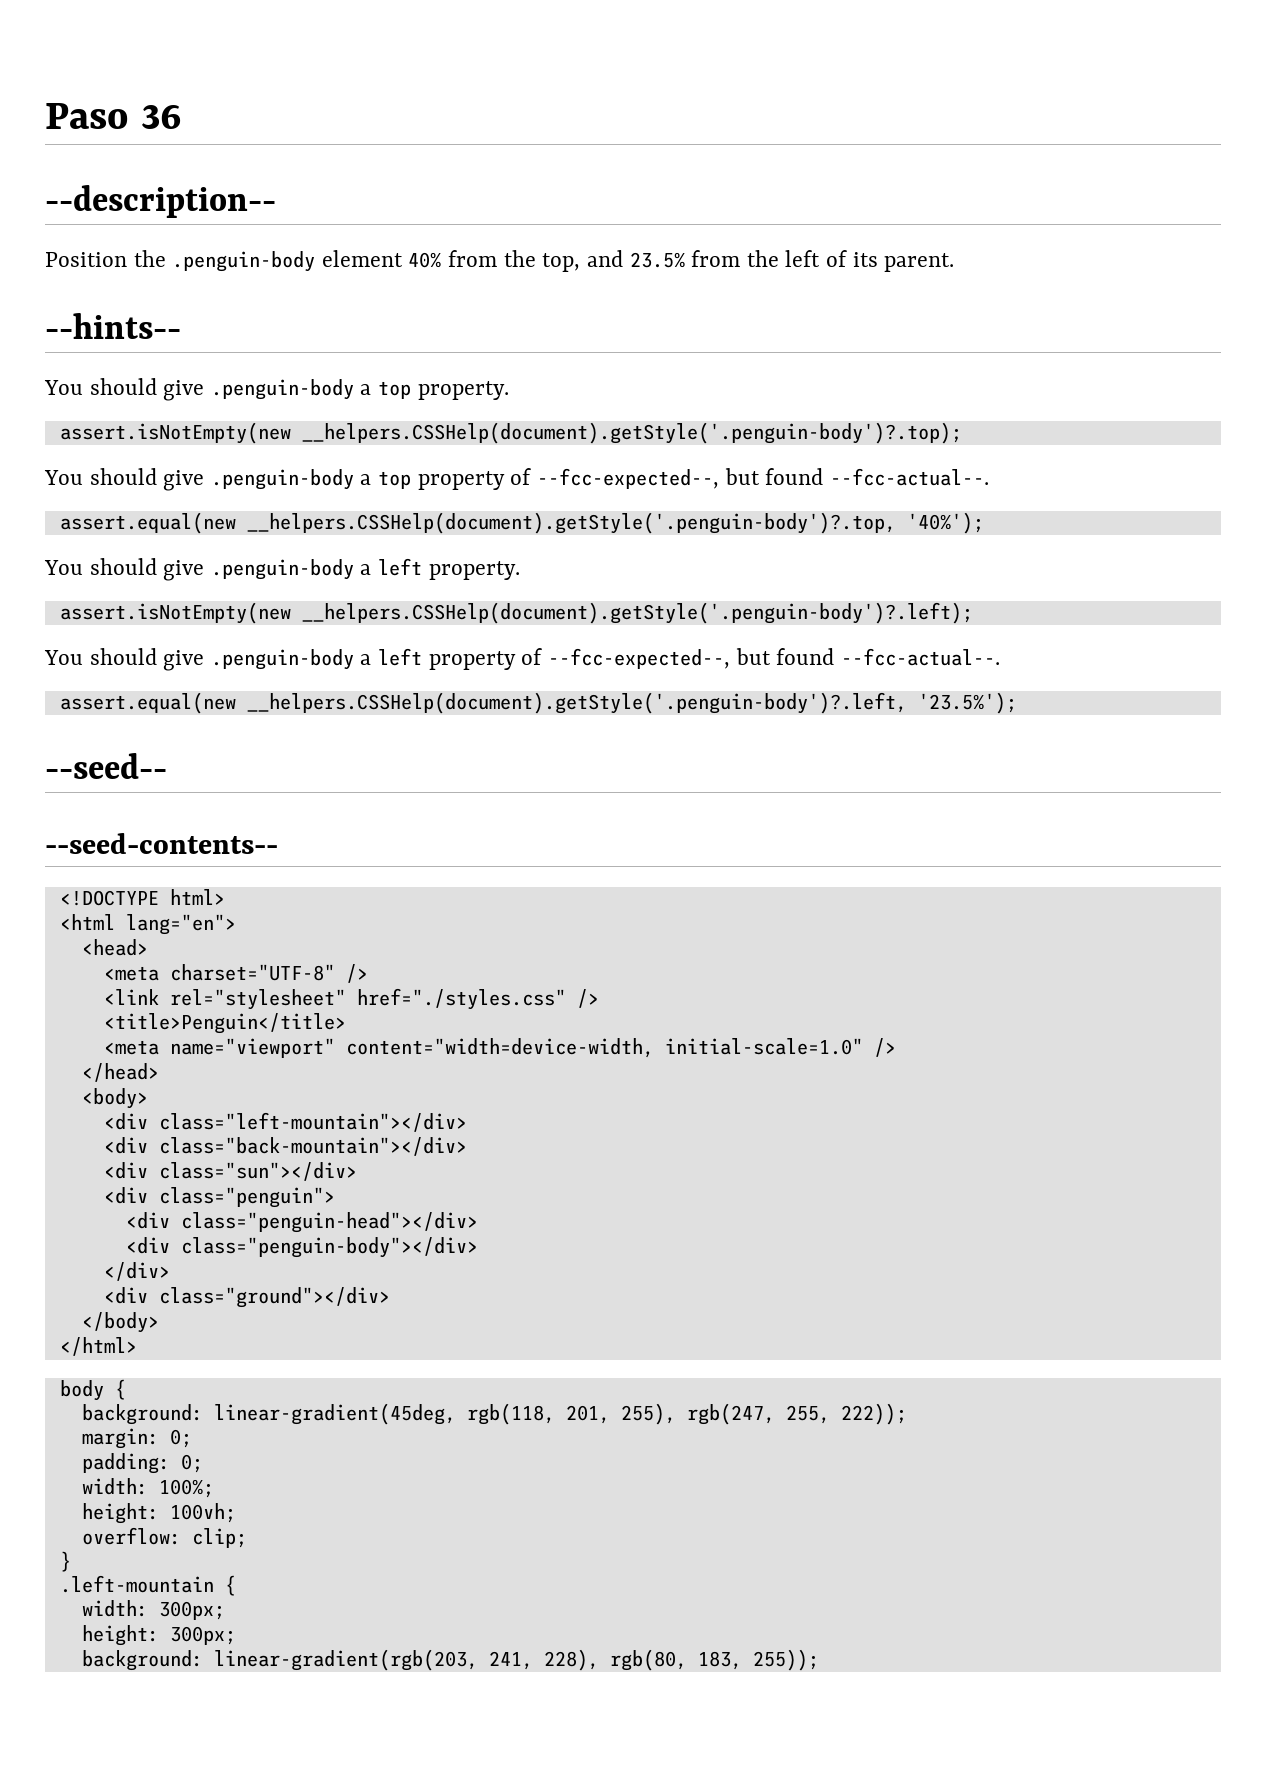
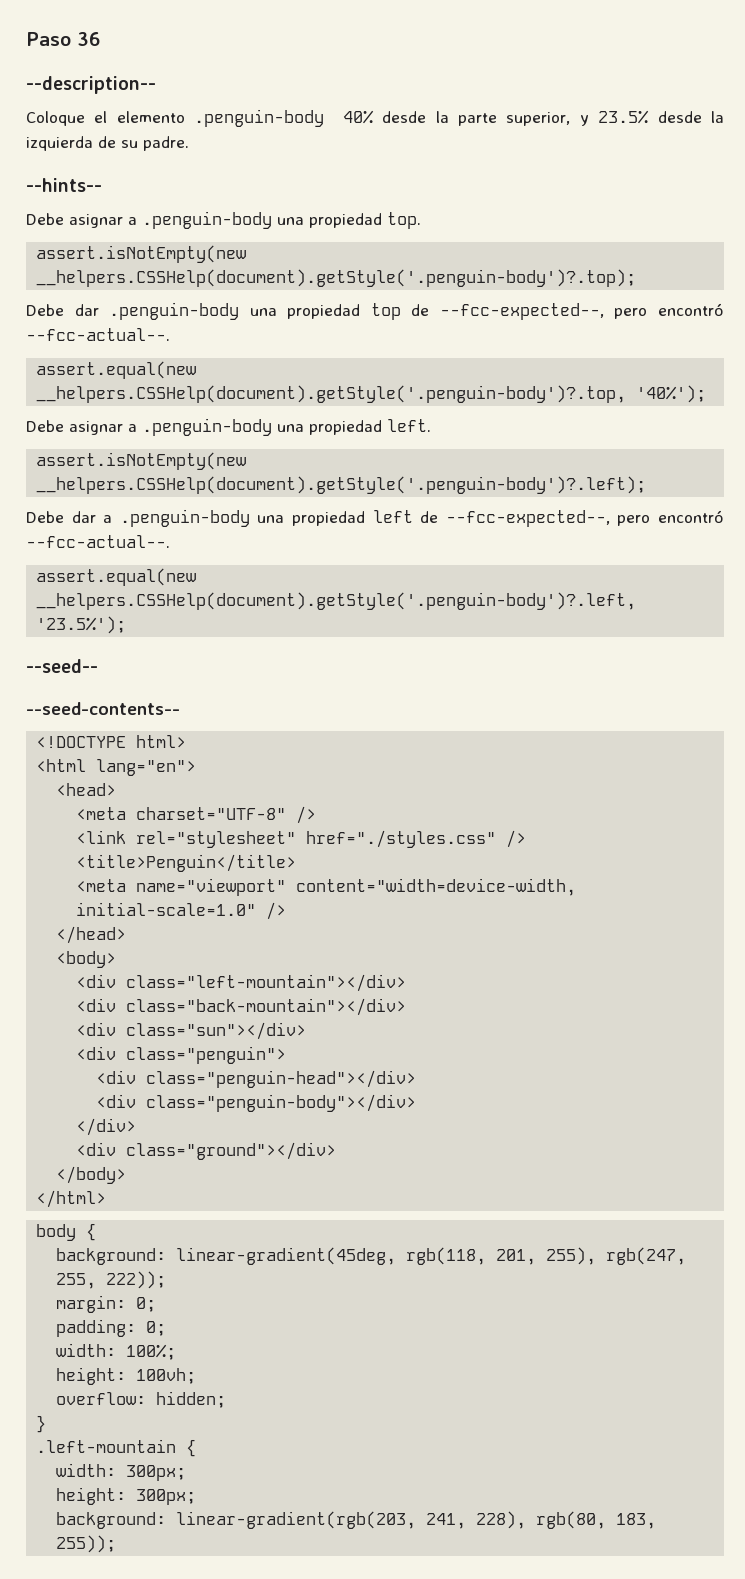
[45,250,955,272] [45,313,181,339] [44,378,509,401] [59,422,962,444] [44,468,989,491] [59,512,984,534] [44,558,520,581] [59,602,973,624] [44,648,835,671] Position the .penguin-body element 40% from the top, and 23.5% from the left of its parent. // --hints-- // You should give .penguin-body a top property. // assert.isNotEmpty(new __helpers.CSSHelp(document).getStyle('.penguin-body')?.top); // You should give .penguin-body a top property of --fcc-expected--, but found --fcc-actual--. // assert.equal(new __helpers.CSSHelp(document).getStyle('.penguin-body')?.top, '40%'); // You should give .penguin-body a left property. // assert.isNotEmpty(new __helpers.CSSHelp(document).getStyle('.penguin-body')?.left); // You should give .penguin-body a left property of --fcc-expected--, but found -> [26,109,724,127] [26,136,189,151] [26,178,102,192] [26,211,421,229] [36,245,247,263] [36,269,637,287] [26,302,724,320] [26,328,170,341] [36,361,197,379] [36,385,707,403] [26,418,431,436] [36,452,247,470] [36,476,647,494] [26,509,725,527] Coloque el elemento .penguin-body 40% desde la parte superior, y 23.5% desde la izquierda de su padre. // --hints-- // Debe asignar a .penguin-body una propiedad top. // assert.isNotEmpty(new __helpers.CSSHelp(document).getStyle('.penguin-body')?.top); // Debe dar .penguin-body una propiedad top de --fcc-expected--, pero encontró --fcc-actual--. // assert.equal(new __helpers.CSSHelp(document).getStyle('.penguin-body')?.top, '40%'); // Debe asignar a .penguin-body una propiedad left. // assert.isNotEmpty(new __helpers.CSSHelp(document).getStyle('.penguin-body')?.left); // Debe dar a .penguin-body una propiedad left de --fcc-expected--, pero encontró
[191,1528,247,1548] clip; -> [156,1391,227,1408] hidden;

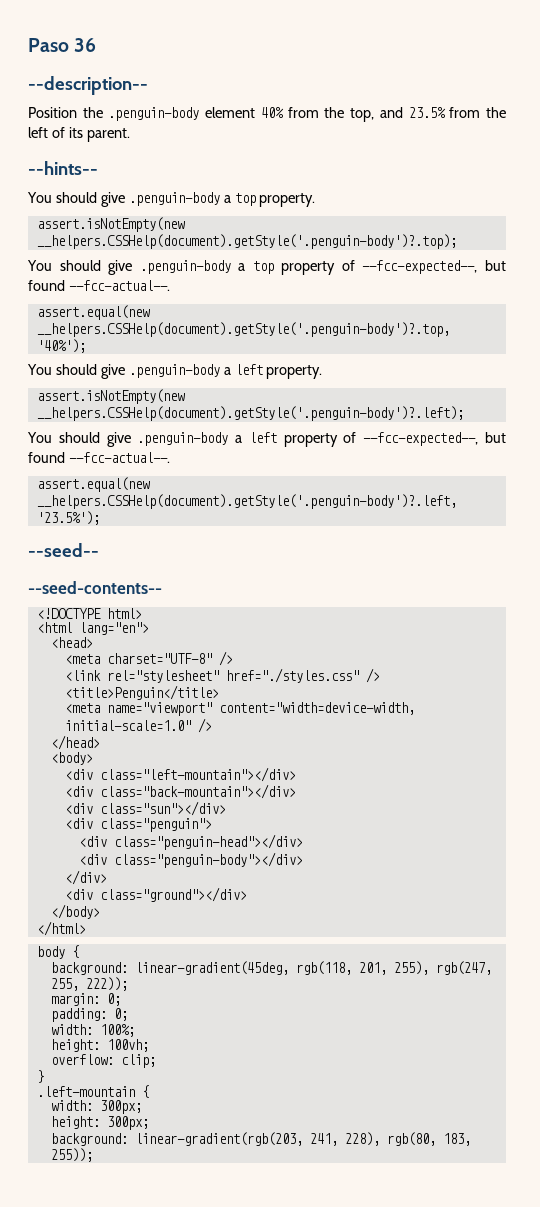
[26,109,724,127] [26,136,189,151] [26,178,102,192] [26,211,421,229] [36,245,247,263] [36,269,637,287] [26,302,724,320] [26,328,170,341] [36,361,197,379] [36,385,707,403] [26,418,431,436] [36,452,247,470] [36,476,647,494] [26,509,725,527] Coloque el elemento .penguin-body 40% desde la parte superior, y 23.5% desde la izquierda de su padre. // --hints-- // Debe asignar a .penguin-body una propiedad top. // assert.isNotEmpty(new __helpers.CSSHelp(document).getStyle('.penguin-body')?.top); // Debe dar .penguin-body una propiedad top de --fcc-expected--, pero encontró --fcc-actual--. // assert.equal(new __helpers.CSSHelp(document).getStyle('.penguin-body')?.top, '40%'); // Debe asignar a .penguin-body una propiedad left. // assert.isNotEmpty(new __helpers.CSSHelp(document).getStyle('.penguin-body')?.left); // Debe dar a .penguin-body una propiedad left de --fcc-expected--, pero encontró -> [28,107,507,122] [28,127,130,142] [28,161,98,175] [27,192,316,207] [36,217,185,232] [36,234,457,249] [27,260,507,275] [28,280,170,291] [36,305,150,320] [36,322,450,337] [36,339,86,353] [27,364,323,379] [36,389,185,404] [36,406,464,421] [27,432,507,447] [28,452,65,463] Position the .penguin-body element 40% from the top, and 23.5% from the left of its parent. // --hints-- // You should give .penguin-body a top property. // assert.isNotEmpty(new __helpers.CSSHelp(document).getStyle('.penguin-body')?.top); // You should give .penguin-body a top property of --fcc-expected--, but found --fcc-actual--. // assert.equal(new __helpers.CSSHelp(document).getStyle('.penguin-body')?.top, '40%'); // You should give .penguin-body a left property. // assert.isNotEmpty(new __helpers.CSSHelp(document).getStyle('.penguin-body')?.left); // You should give .penguin-body a left property of --fcc-expected--, but found
[156,1391,227,1408] hidden; -> [120,1054,156,1068] clip;

